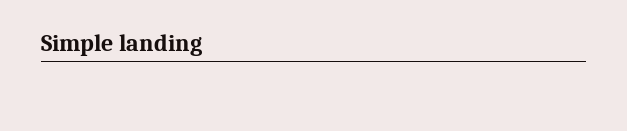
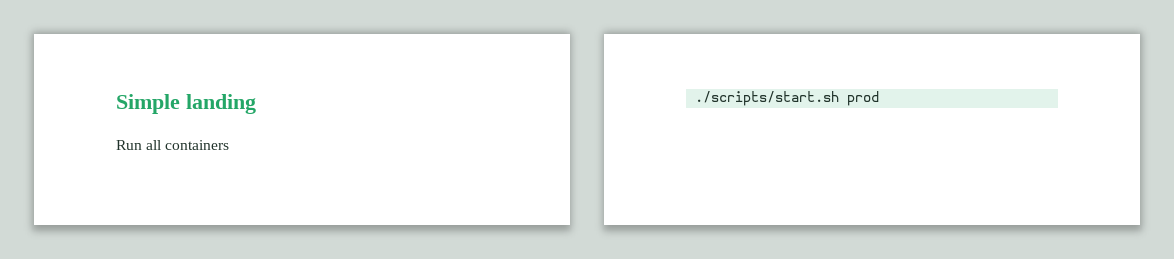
(203, 45) none -> [116,140,230,150] [695,91,880,106] // Run all containers // ./scripts/start.sh prod

